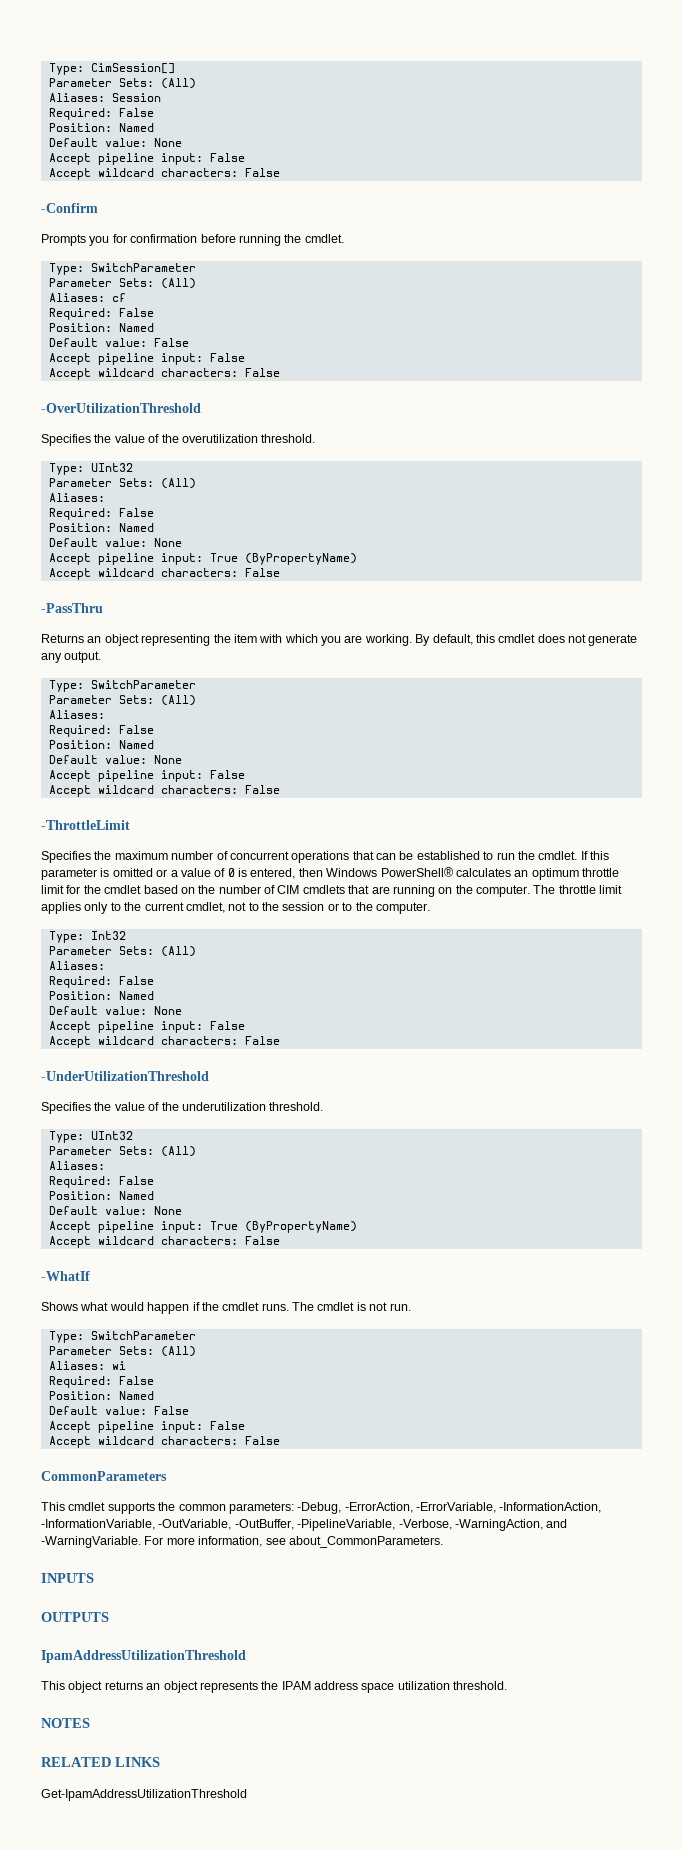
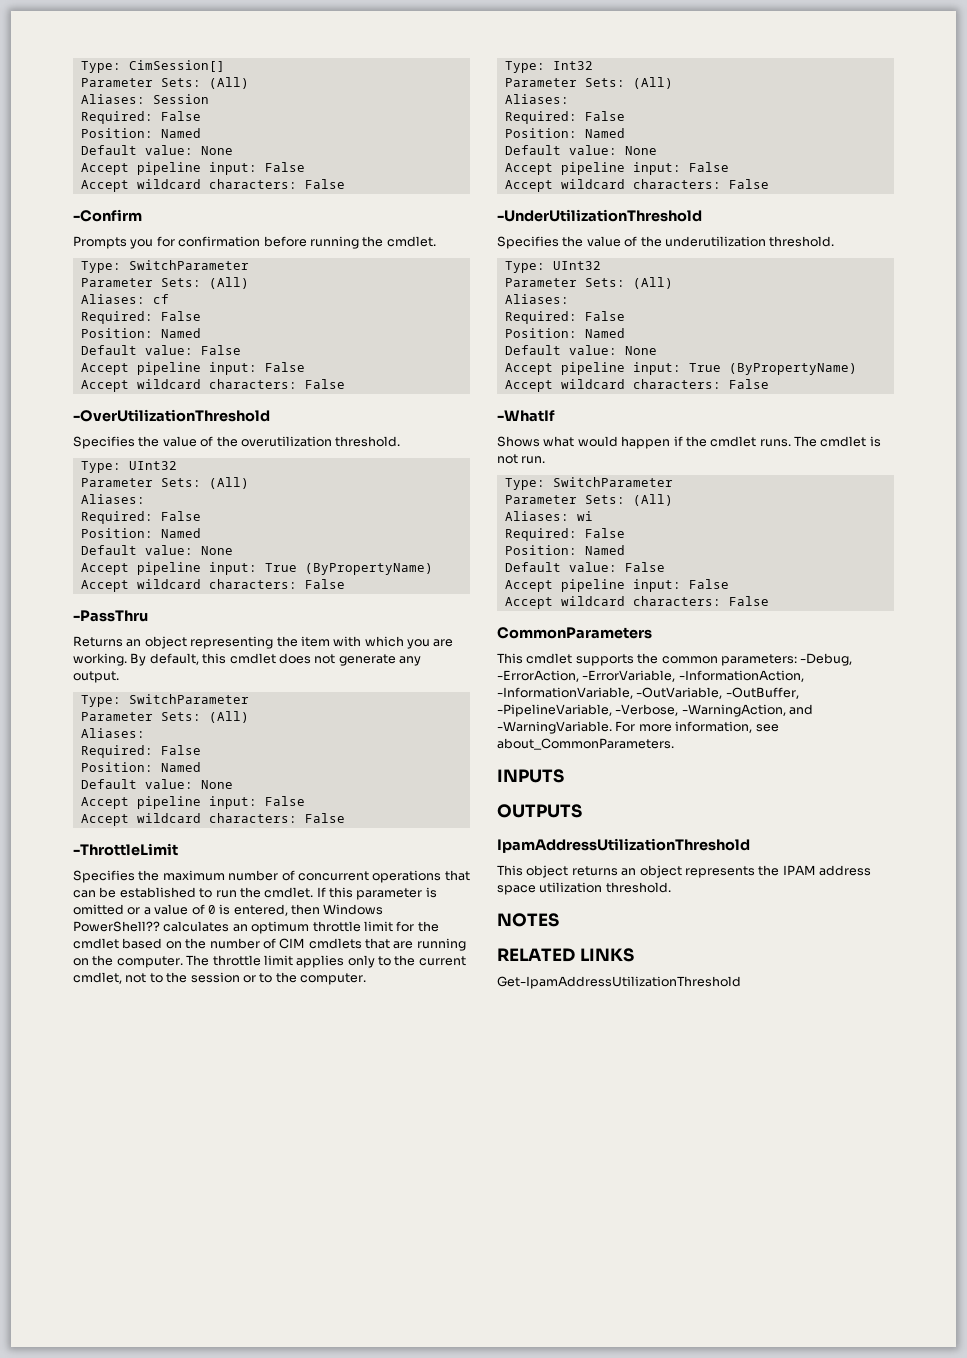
[380,867,454,877] PowerShell® -> [73,921,160,932] PowerShell??

